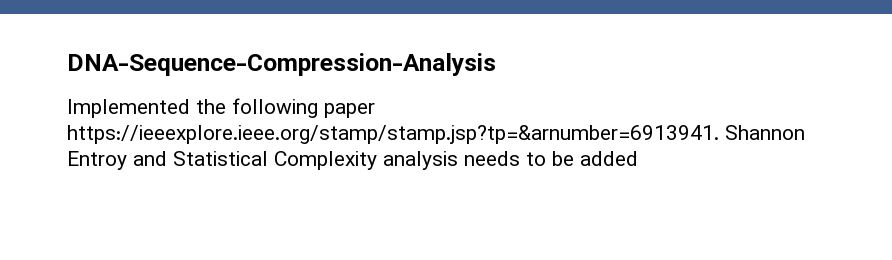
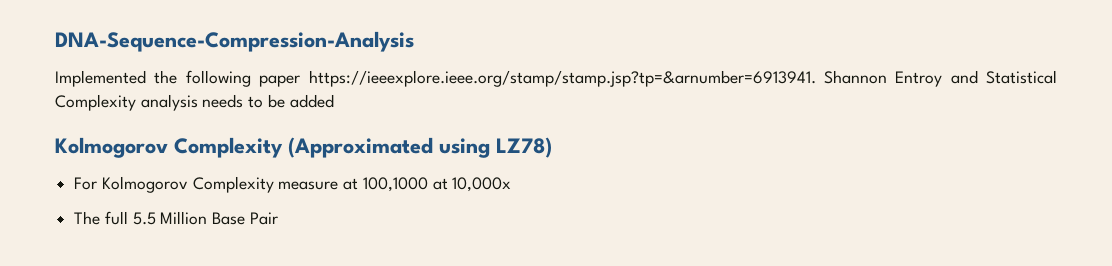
(638, 158) none -> [55,137,552,158] [74,176,512,193] [74,211,278,225] // Kolmogorov Complexity (Approximated using LZ78) // For Kolmogorov Complexity measure at 100,1000 at 10,000x // The full 5.5 Million Base Pair

